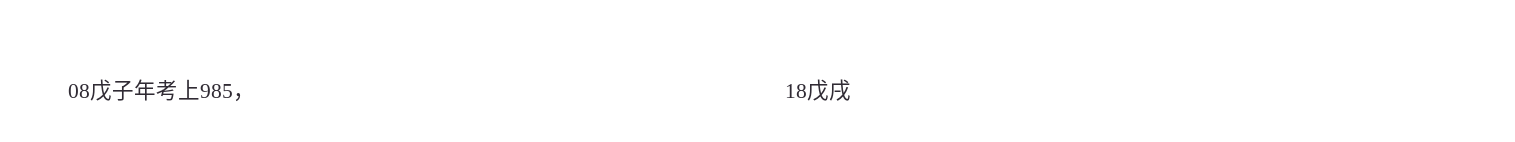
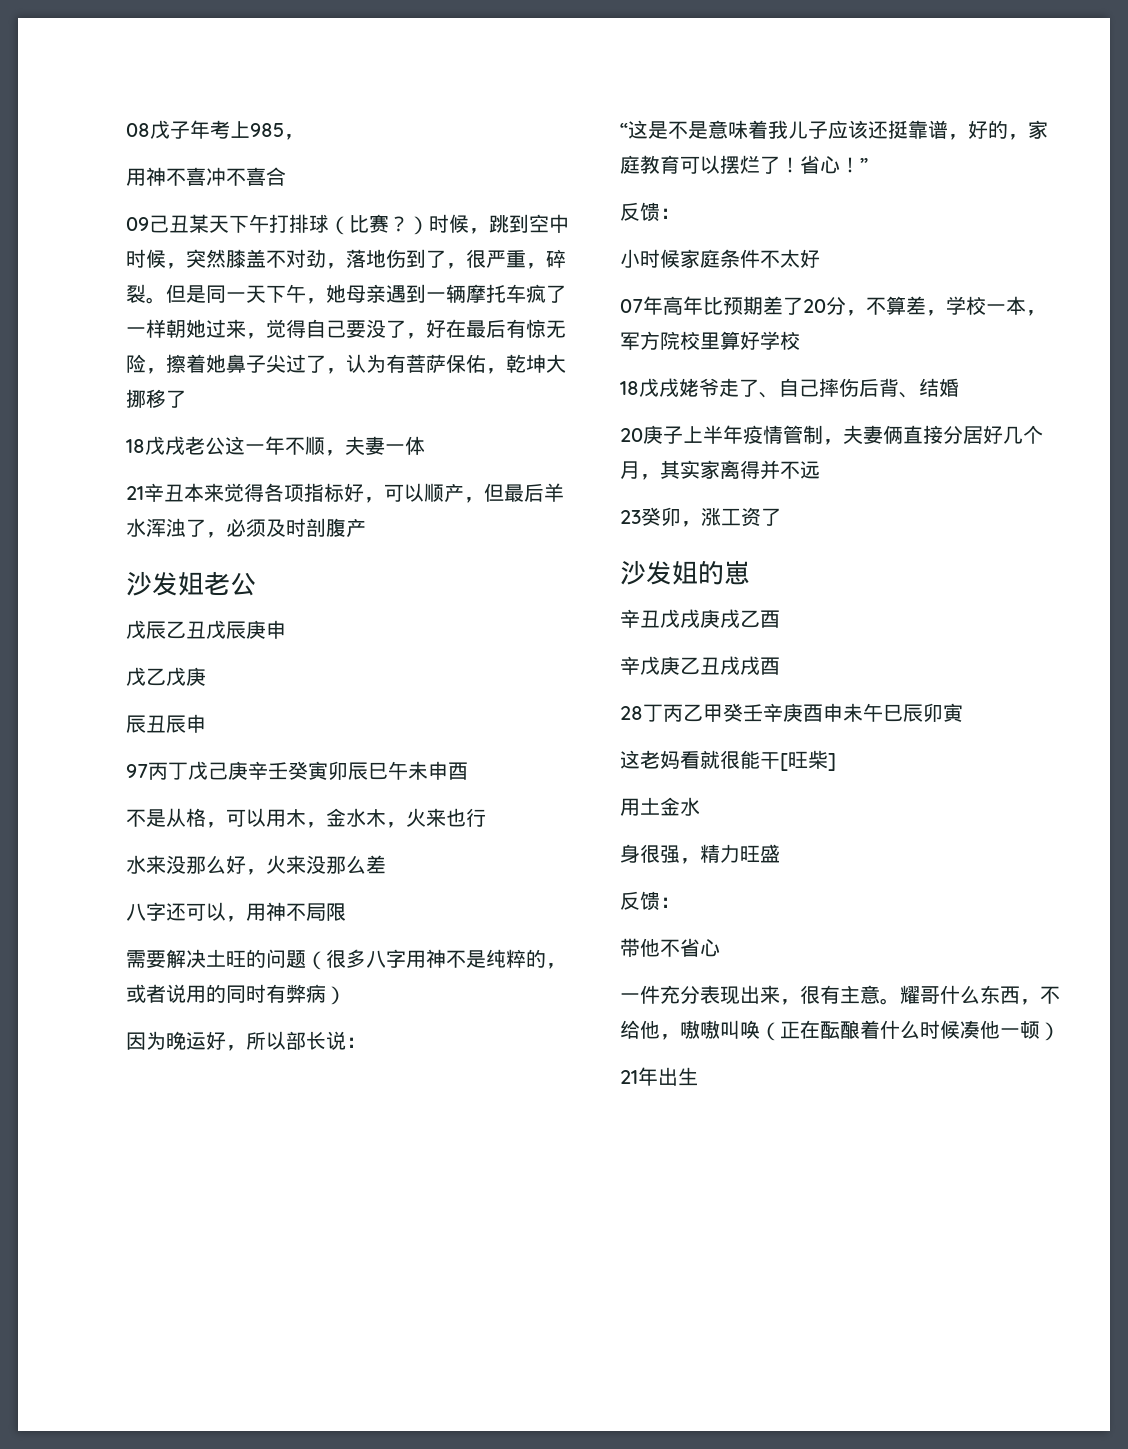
[785,79,851,102] 18戊戌 -> [126,167,286,186] [126,214,569,235] [126,249,566,269] [126,284,566,304] [126,319,566,339] [126,354,566,374] [126,389,186,408] [126,436,425,456] [126,483,564,503] [126,518,366,538] [126,571,256,596] [126,620,286,639] [126,667,206,686] [126,714,206,733] [126,761,468,780] [126,808,486,828] [126,855,386,875] [126,902,346,922] [126,949,566,970] [126,984,346,1005] [126,1031,366,1051] [620,120,1048,140] [620,155,868,175] [620,202,680,222] [620,249,820,268] [620,296,1046,316] [620,331,800,350] [620,378,959,398] [620,425,1043,445] [620,460,820,480] [620,507,781,527] [620,560,750,585] [620,609,780,628] [620,656,780,675] [620,703,963,722] [620,750,836,771] [620,797,700,816] [620,844,780,864] [620,891,680,911] [620,938,720,957] [620,985,1060,1005] [620,1020,1060,1041] [620,1067,698,1086] 用神不喜冲不喜合 // 09己丑某天下午打排球（比赛？）时候，跳到空中时候，突然膝盖不对劲，落地伤到了，很严重，碎裂。但是同一天下午，她母亲遇到一辆摩托车疯了一样朝她过来，觉得自己要没了，好在最后有惊无险，擦着她鼻子尖过了，认为有菩萨保佑，乾坤大挪移了 // 18戊戌老公这一年不顺，夫妻一体 // 21辛丑本来觉得各项指标好，可以顺产，但最后羊水浑浊了，必须及时剖腹产 // 沙发姐老公 // 戊辰乙丑戊辰庚申 // 戊乙戊庚 // 辰丑辰申 // 97丙丁戊己庚辛壬癸寅卯辰巳午未申酉 // 不是从格，可以用木，金水木，火来也行 // 水来没那么好，火来没那么差 // 八字还可以，用神不局限 // 需要解决土旺的问题（很多八字用神不是纯粹的，或者说用的同时有弊病） // 因为晚运好，所以部长说： // “这是不是意味着我儿子应该还挺靠谱，好的，家庭教育可以摆烂了！省心！” // 反馈： // 小时候家庭条件不太好 // 07年高年比预期差了20分，不算差，学校一本，军方院校里算好学校 // 18戊戌姥爷走了、自己摔伤后背、结婚 // 20庚子上半年疫情管制，夫妻俩直接分居好几个月，其实家离得并不远 // 23癸卯，涨工资了 // 沙发姐的崽 // 辛丑戊戌庚戌乙酉 // 辛戊庚乙丑戌戌酉 // 28丁丙乙甲癸壬辛庚酉申未午巳辰卯寅 // 这老妈看就很能干[旺柴] // 用土金水 // 身很强，精力旺盛 // 反馈： // 带他不省心 // 一件充分表现出来，很有主意。耀哥什么东西，不给他，嗷嗷叫唤（正在酝酿着什么时候凑他一顿） // 21年出生

